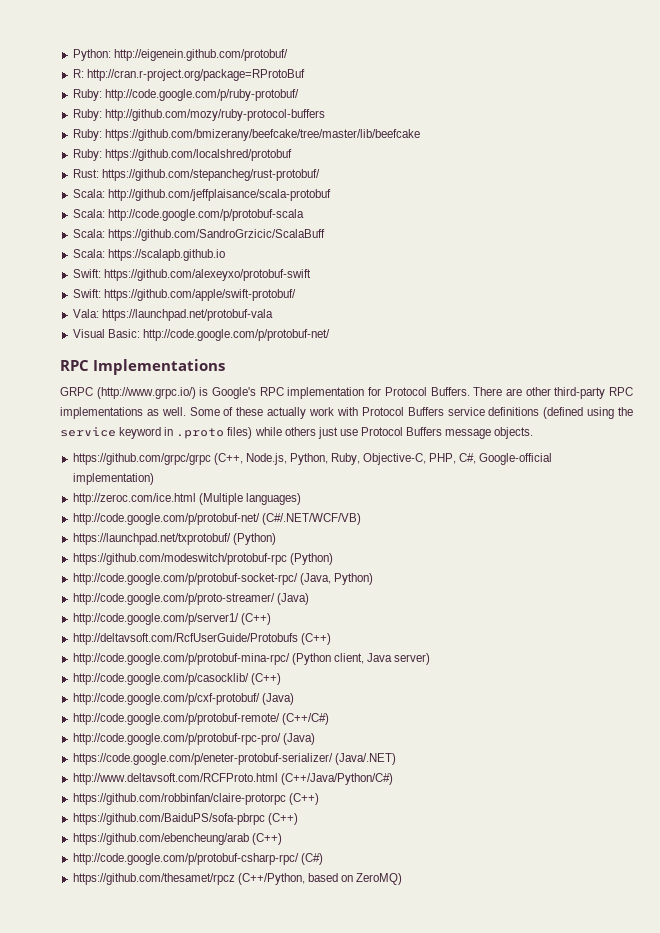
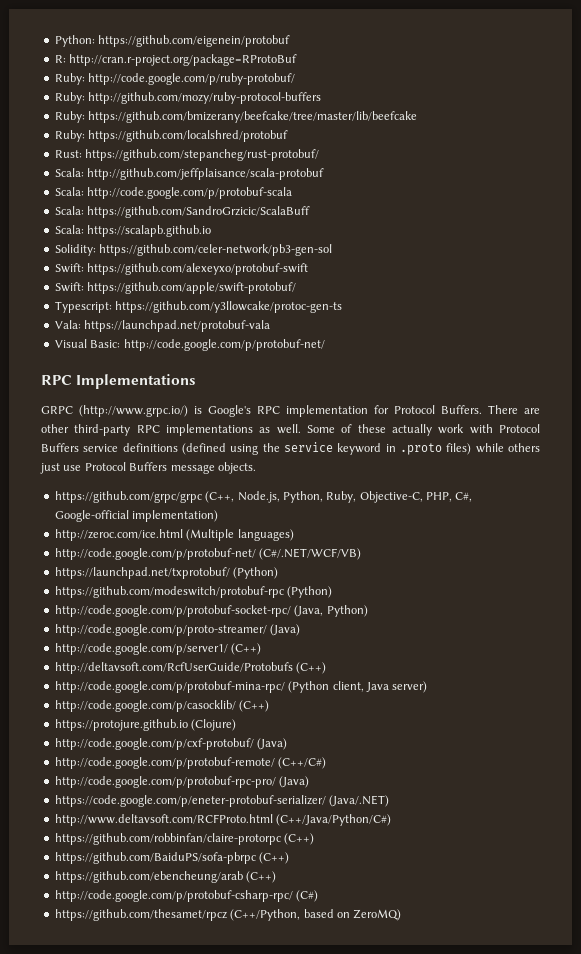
[113,49,288,61] http://eigenein.github.com/protobuf/ -> [98,35,291,47] https://github.com/eigenein/protobuf
(225, 255) none -> [54,244,333,256] // Solidity: https://github.com/celer-network/pb3-gen-sol
(296, 295) none -> [54,301,343,313] // Typescript: https://github.com/y3llowcake/protoc-gen-ts
(281, 679) none -> [54,719,237,731] // https://protojure.github.io (Clojure)

